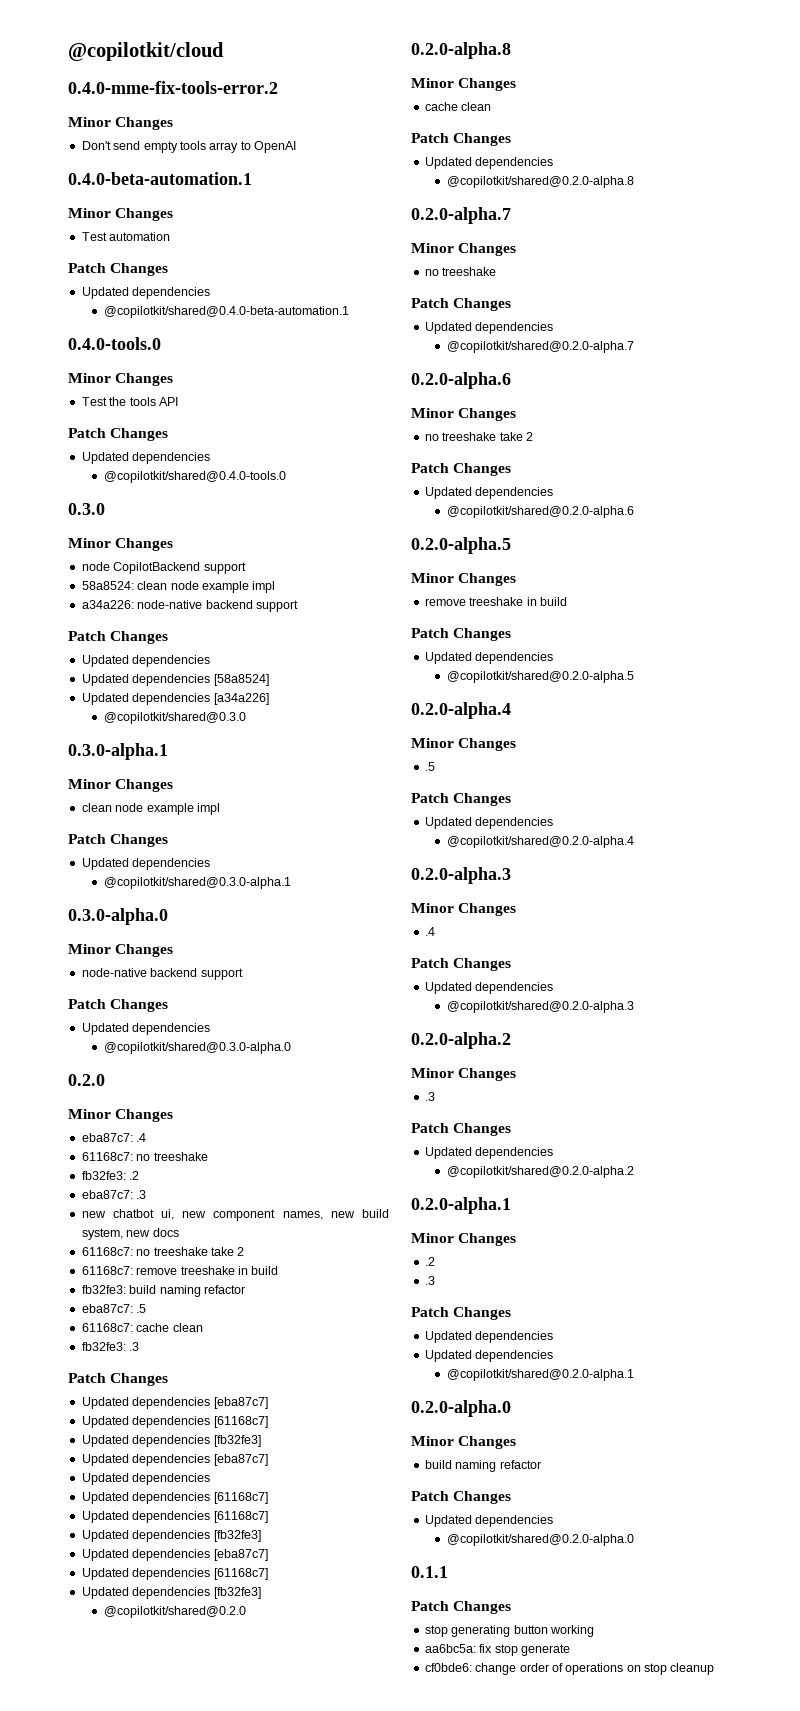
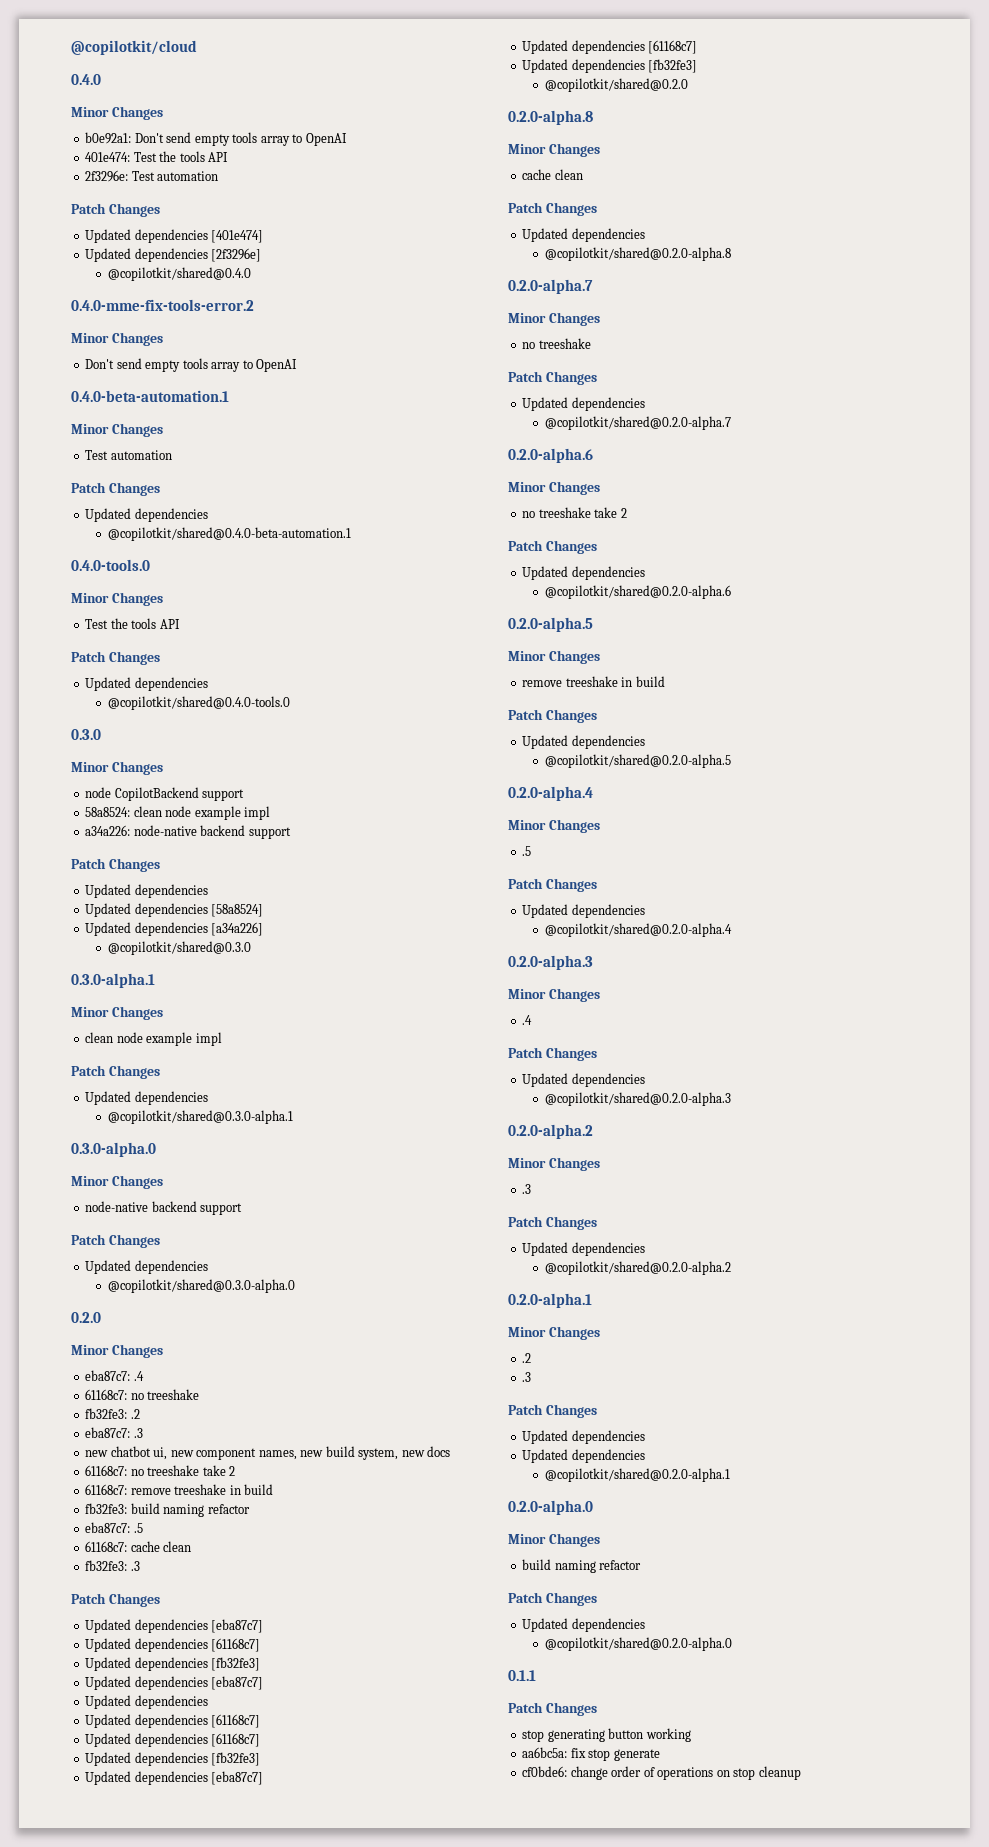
(224, 51) none -> [71,74,101,85] [71,106,163,120] [85,132,347,146] [85,151,229,162] [85,170,219,182] [71,203,160,217] [85,229,264,243] [85,248,262,262] [107,267,251,281] // 0.4.0 // Minor Changes // b0e92a1: Don't send empty tools array to OpenAI // 401e474: Test the tools API // 2f3296e: Test automation // Patch Changes // Updated dependencies [401e474] // Updated dependencies [2f3296e] // @copilotkit/shared@0.4.0

